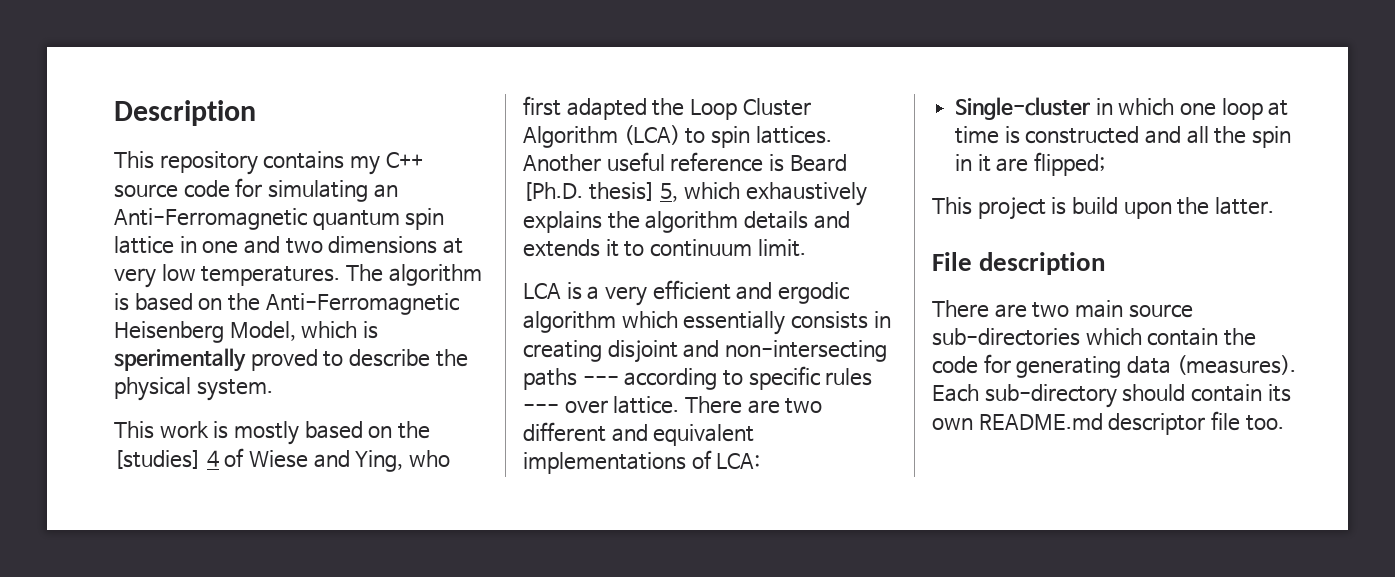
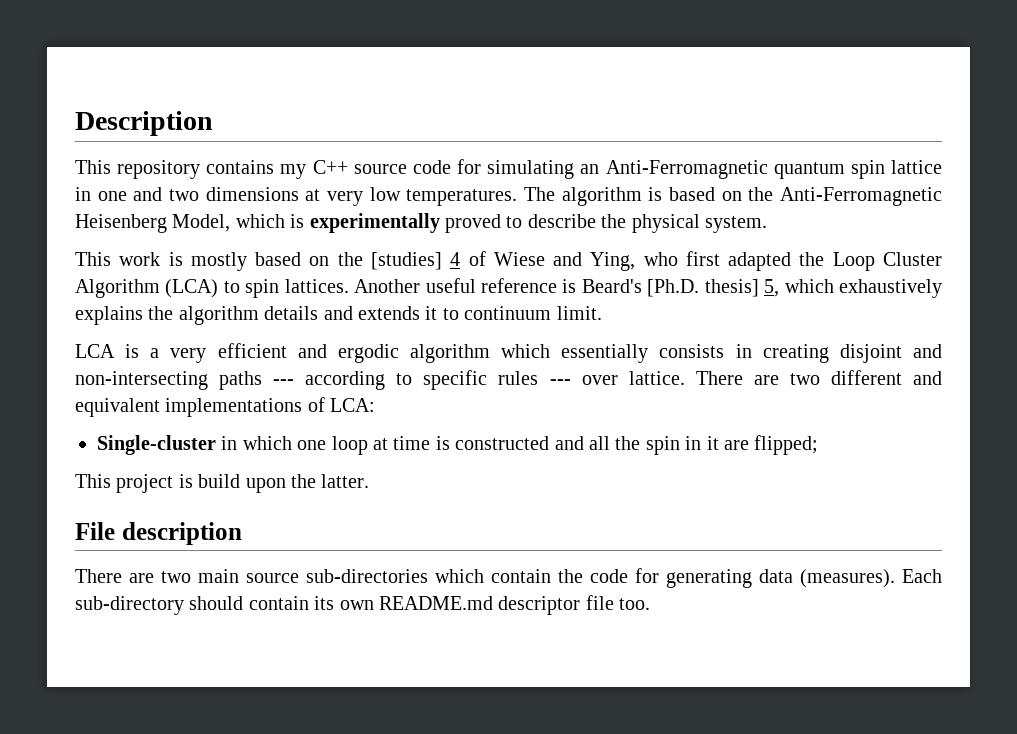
[114,348,246,372] sperimentally -> [309,213,440,233] experimentally
[789,154,847,172] Beard -> [581,279,642,293] Beard's

